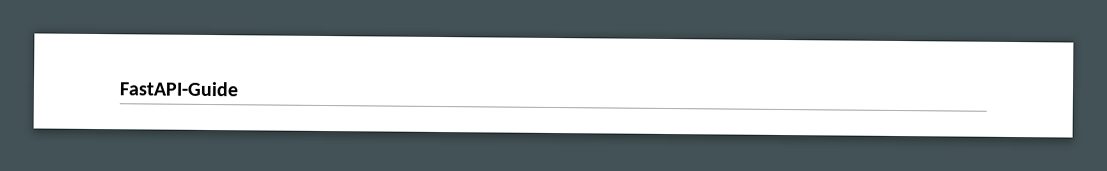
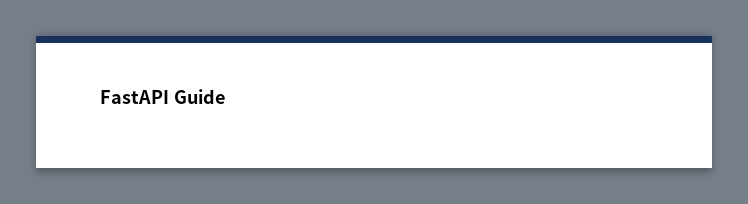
[119,81,239,97] FastAPI-Guide -> [100,89,225,104] FastAPI Guide

